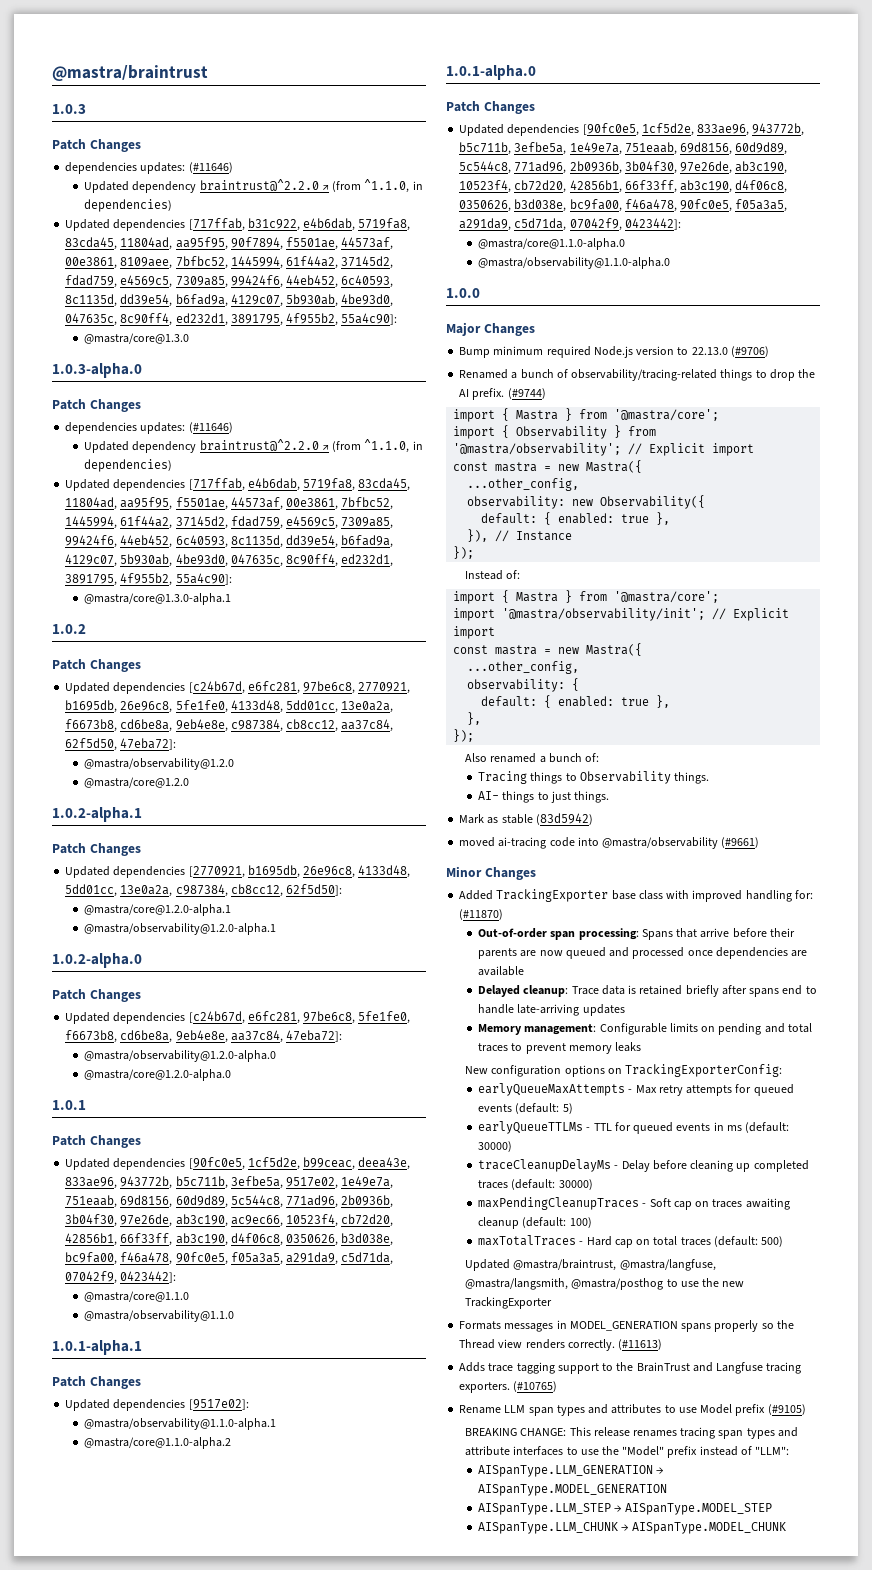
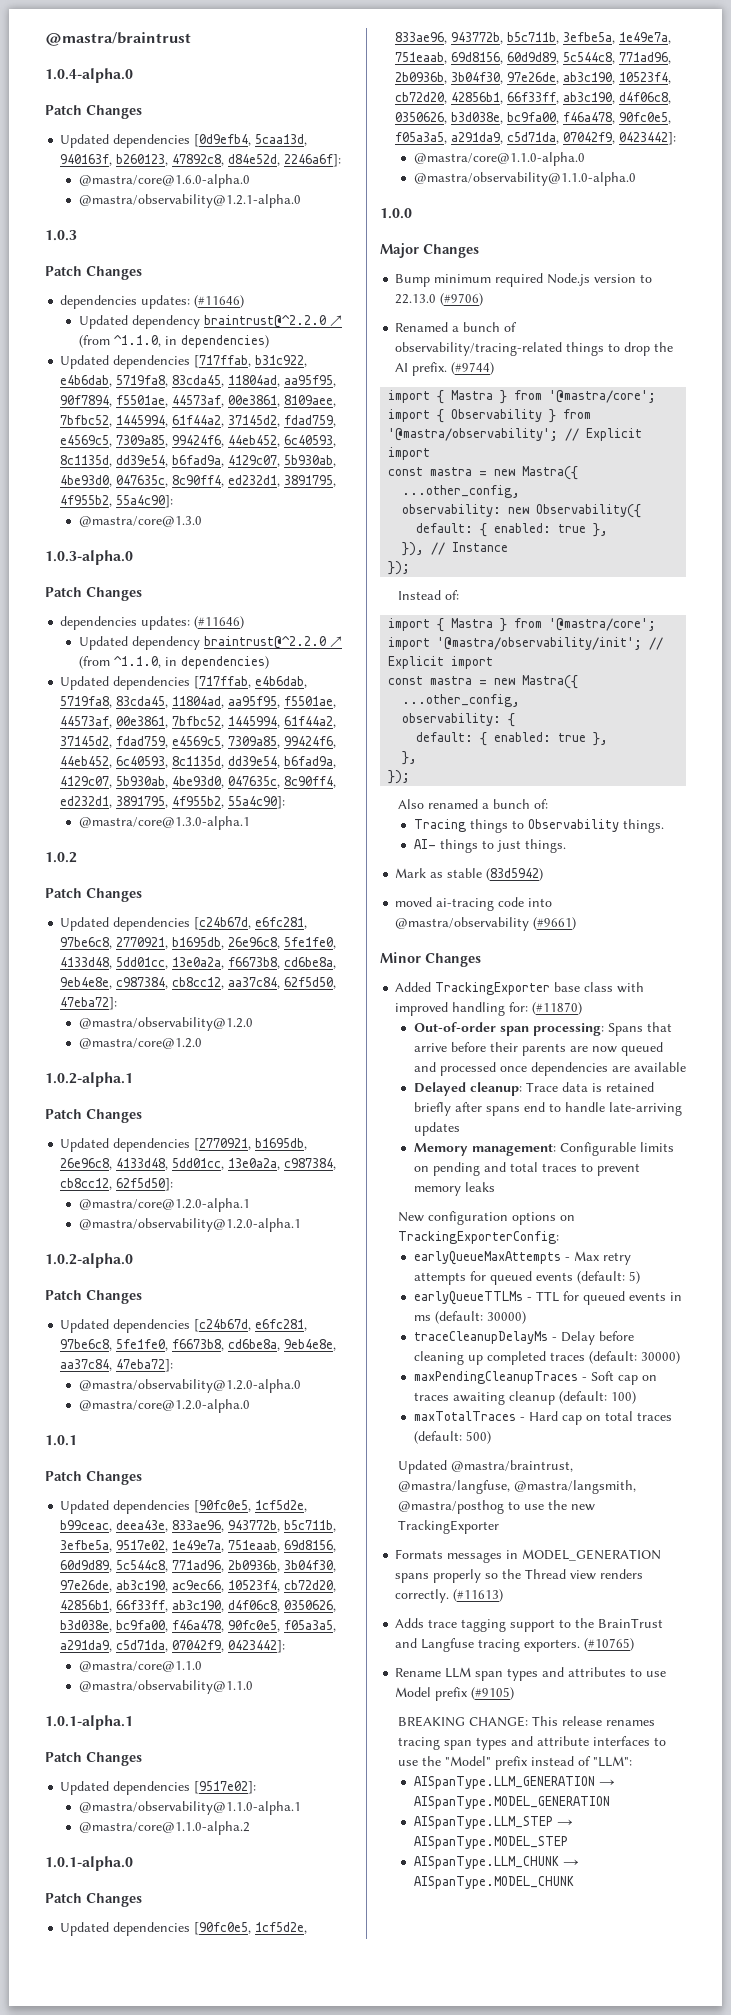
(208, 73) none -> [45,68,133,83] [45,105,142,119] [60,134,308,148] [60,154,342,167] [78,174,250,188] [78,194,301,208] // 1.0.4-alpha.0 // Patch Changes // Updated dependencies [0d9efb4, 5caa13d, 940163f, b260123, 47892c8, d84e52d, 2246a6f]: // @mastra/core@1.6.0-alpha.0 // @mastra/observability@1.2.1-alpha.0

